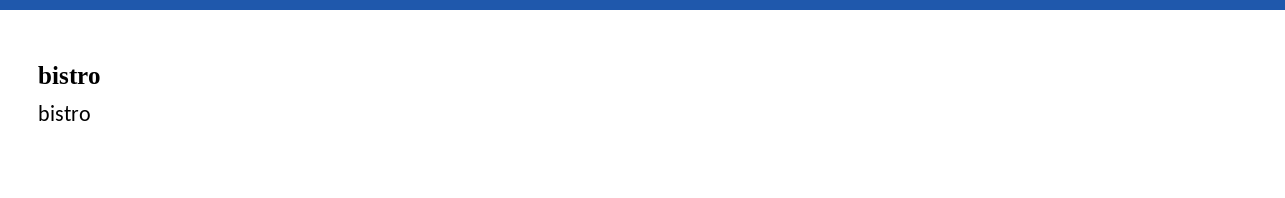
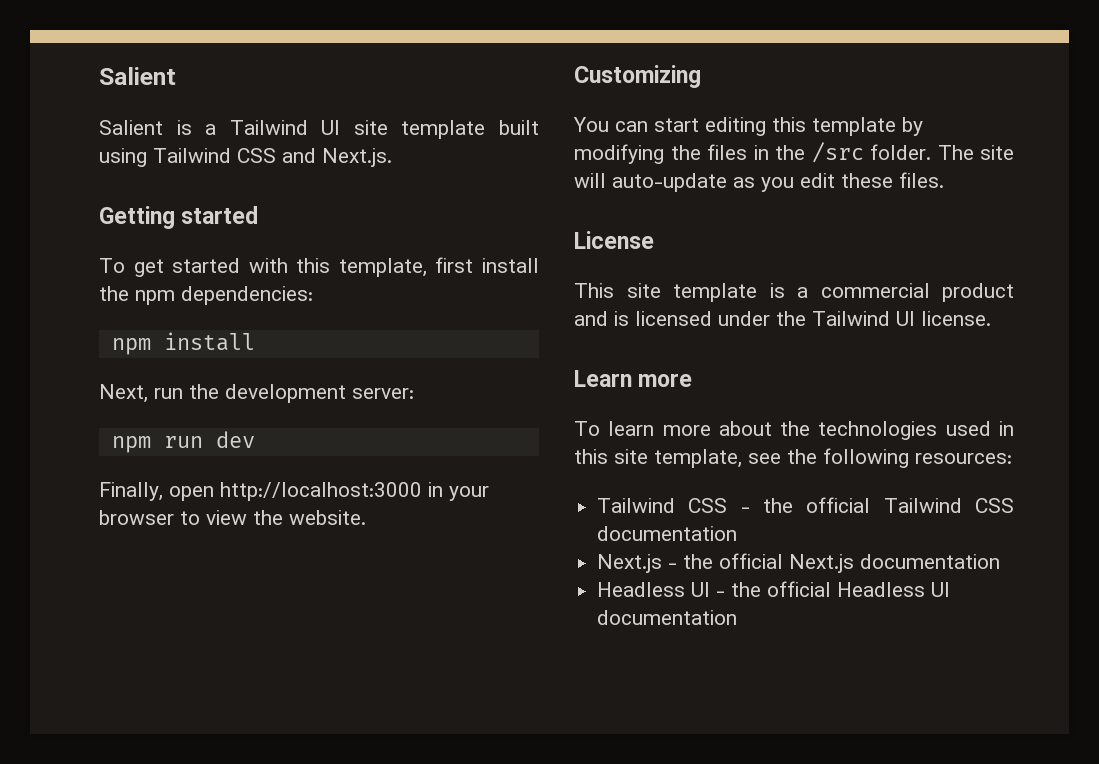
[38,66,101,84] [38,105,91,121] bistro // bistro -> [99,67,176,85] [99,120,539,139] [99,148,392,167] [99,206,259,229] [99,257,539,277] [99,286,313,305] [111,332,255,355] [99,384,414,403] [111,431,255,453] [99,482,489,501] [99,510,366,525] [574,65,701,88] [573,117,923,136] [574,142,1014,164] [574,172,944,192] [574,231,654,249] [574,283,1014,302] [574,311,991,326] [574,370,693,387] [574,421,1014,440] [574,448,1012,468] [597,497,1014,513] [597,526,738,541] [597,553,1001,573] [597,581,951,597] [597,610,738,625] Salient // Salient is a Tailwind UI site template built using Tailwind CSS and Next.js. // Getting started // To get started with this template, first install the npm dependencies: // npm install // Next, run the development server: // npm run dev // Finally, open http://localhost:3000 in your browser to view the website. // Customizing // You can start editing this template by modifying the files in the /src folder. The site will auto-update as you edit these files. // License // This site template is a commercial product and is licensed under the Tailwind UI license. // Learn more // To learn more about the technologies used in this site template, see the following resources: // Tailwind CSS - the official Tailwind CSS documentation // Next.js - the official Next.js documentation // Headless UI - the official Headless UI documentation

